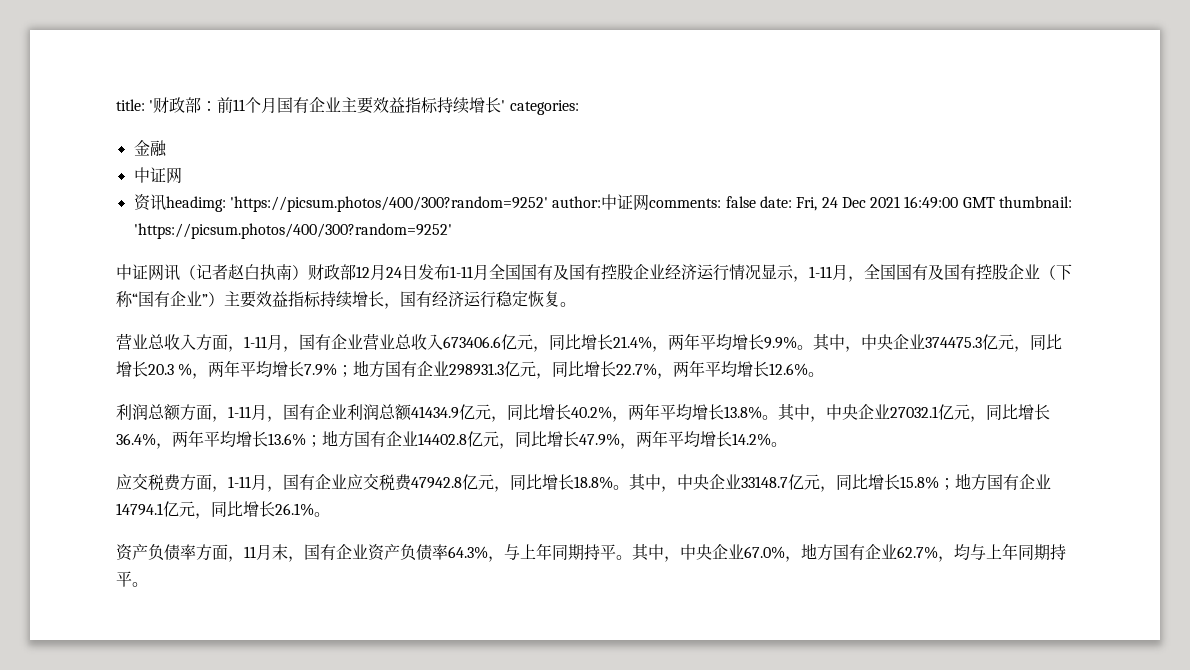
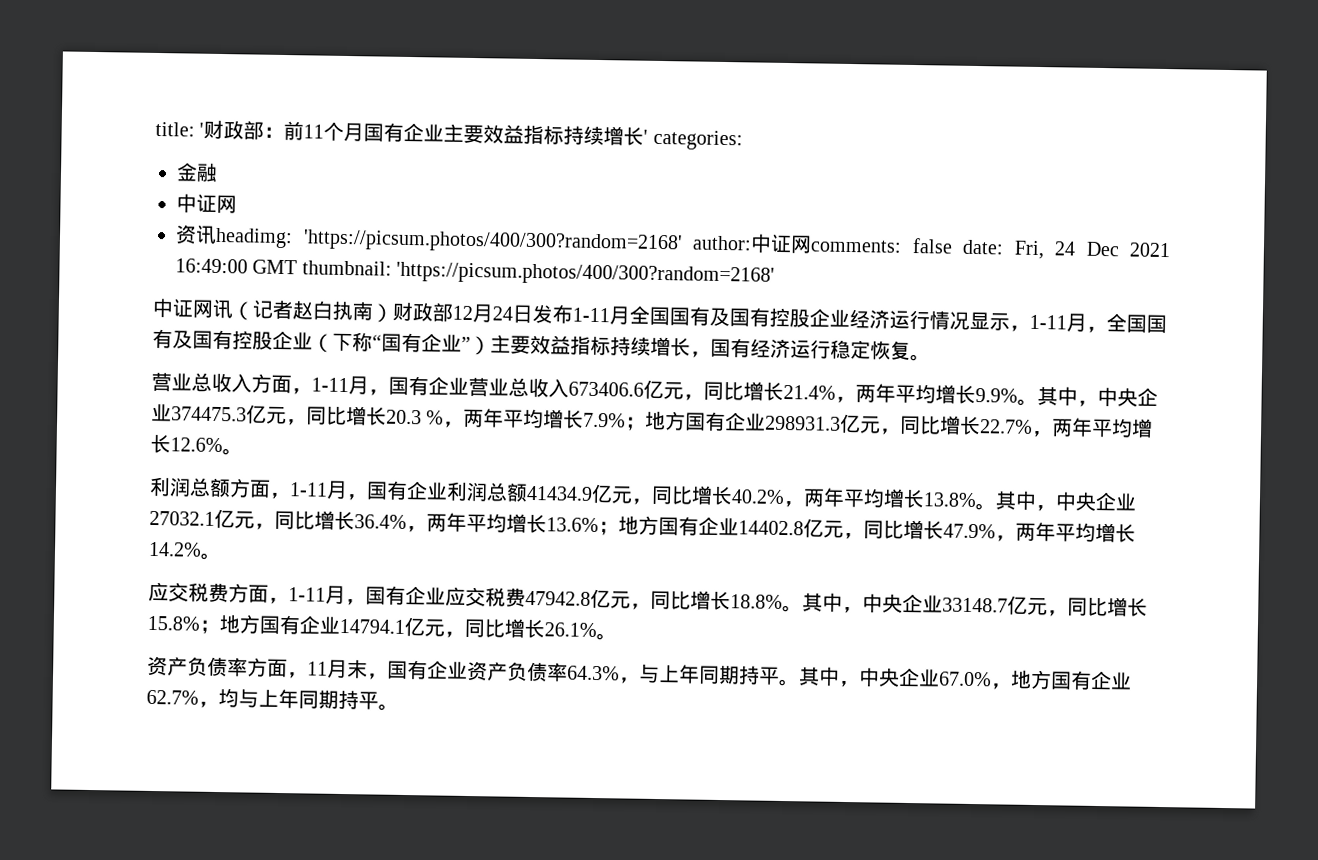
[229,196,548,212] 'https://picsum.photos/400/300?random=9252' -> [302,229,683,255] 'https://picsum.photos/400/300?random=2168'
[133,223,452,239] 'https://picsum.photos/400/300?random=9252' -> [396,261,776,287] 'https://picsum.photos/400/300?random=2168'

